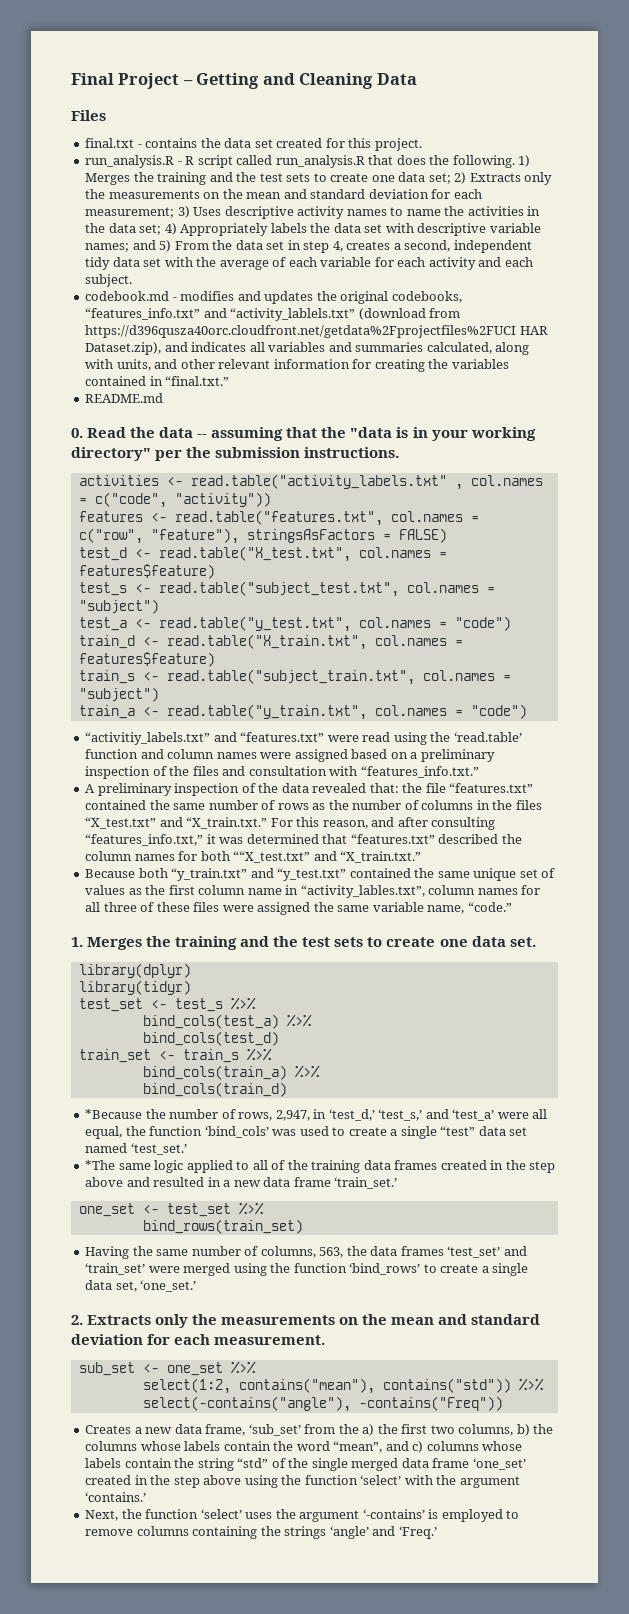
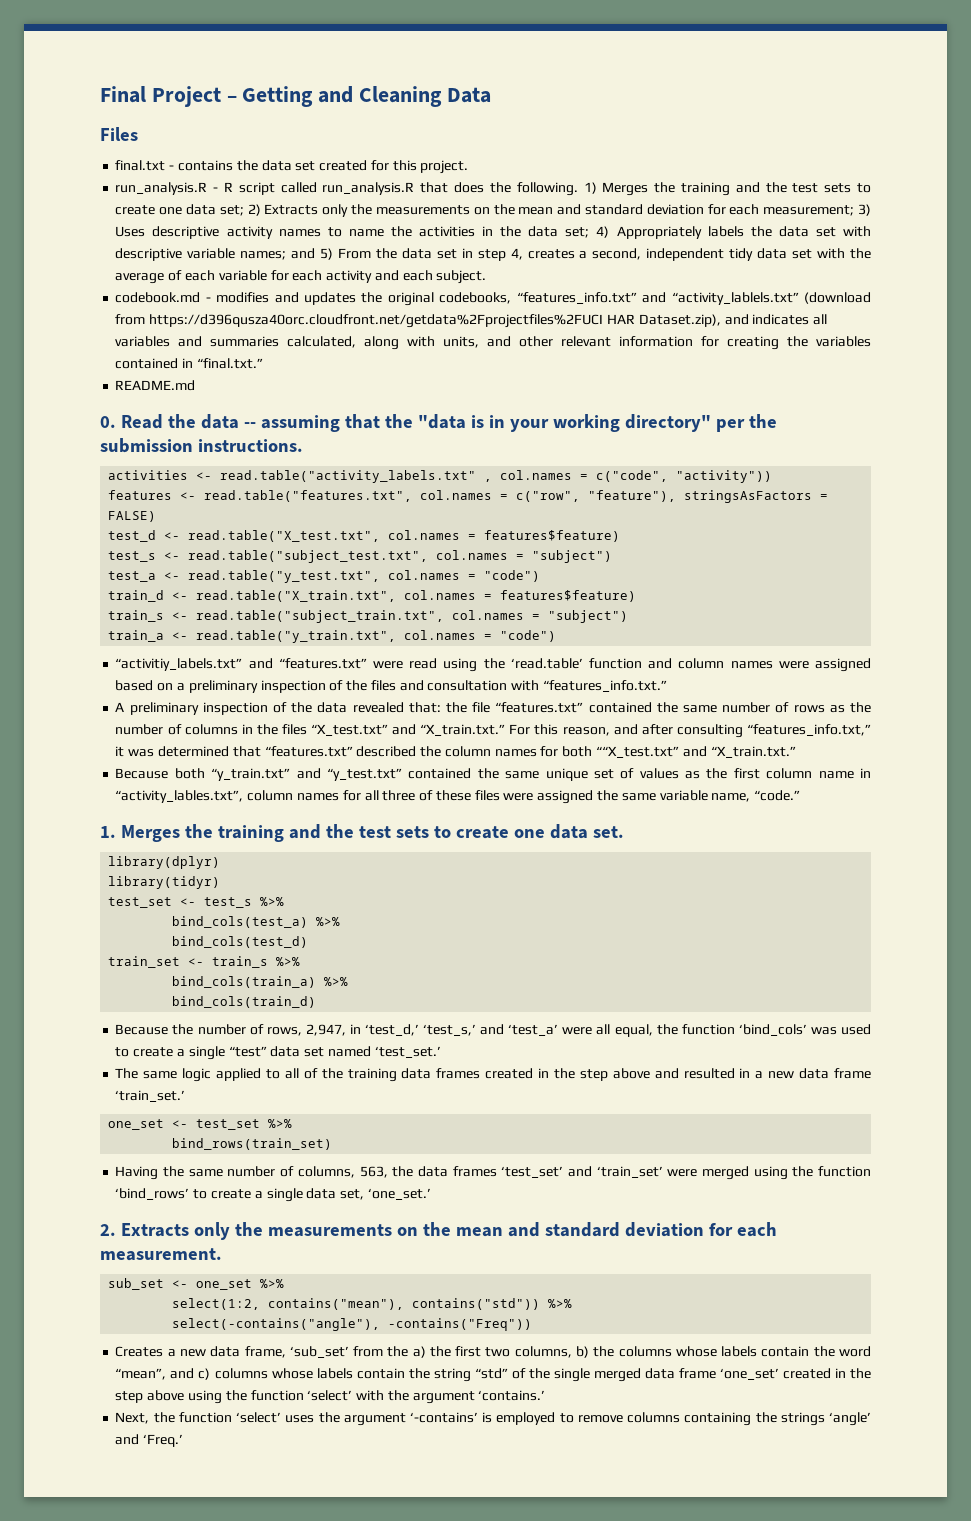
[85,1109,143,1119] *Because -> [115,1024,169,1035] Because
[85,1160,116,1170] *The -> [115,1068,139,1079] The

